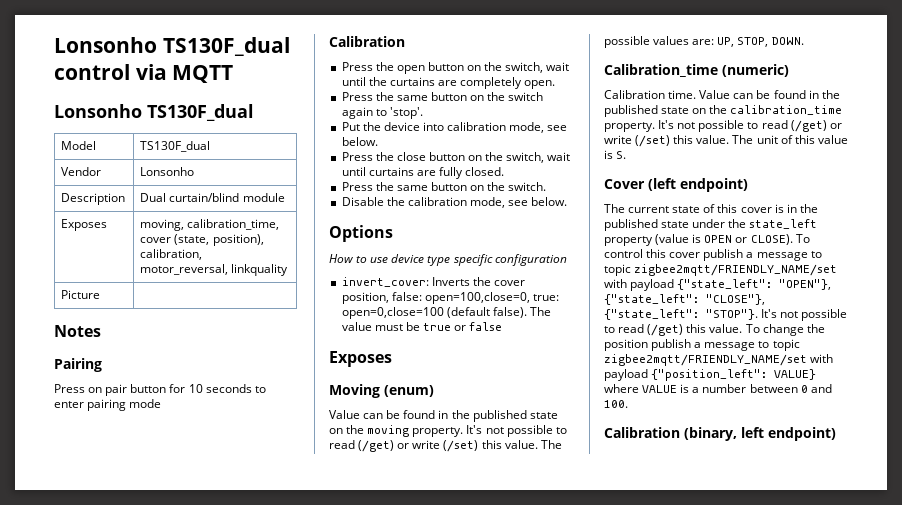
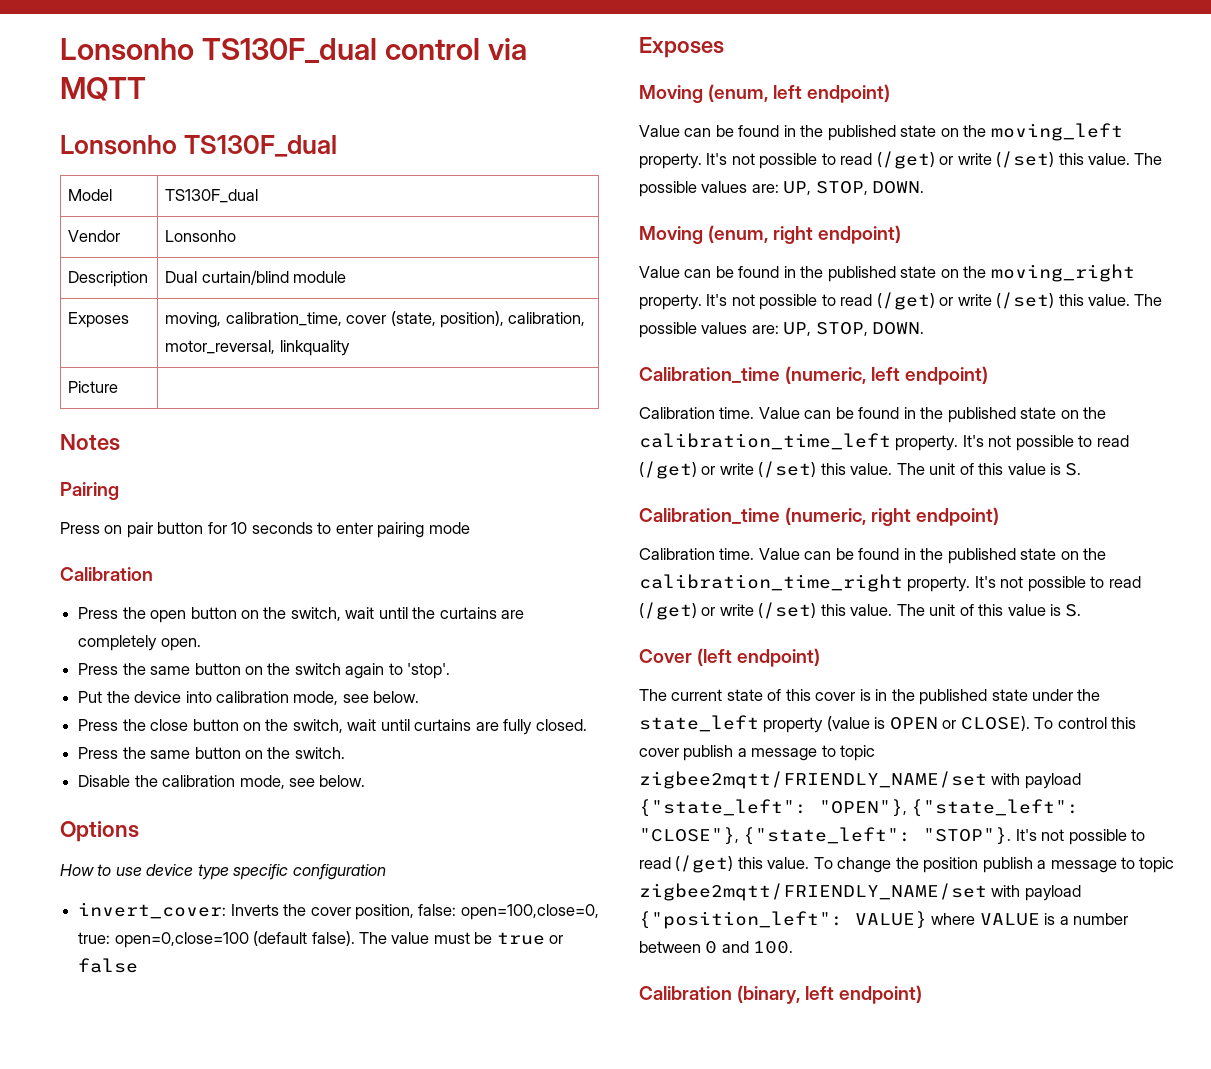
[384,385,434,397] (enum) -> [708,84,891,103] (enum, left endpoint)
[367,425,410,437] moving -> [990,123,1123,141] [639,151,1163,169] [639,181,925,197] [639,225,902,244] [639,264,1135,282] moving_left property. It's not possible to read (/get) or write (/set) this value. The possible values are: UP, STOP, DOWN. // Moving (enum, right endpoint) // Value can be found in the published state on the moving_right
[722,64,789,77] (numeric) -> [785,366,989,385] (numeric, left endpoint)
[730,105,843,115] calibration_time -> [639,433,1129,451] [639,461,1082,479] [639,507,1000,526] [639,548,1107,564] [639,574,903,592] calibration_time_left property. It's not possible to read (/get) or write (/set) this value. The unit of this value is S. // Calibration_time (numeric, right endpoint) // Calibration time. Value can be found in the published state on the calibration_time_right

